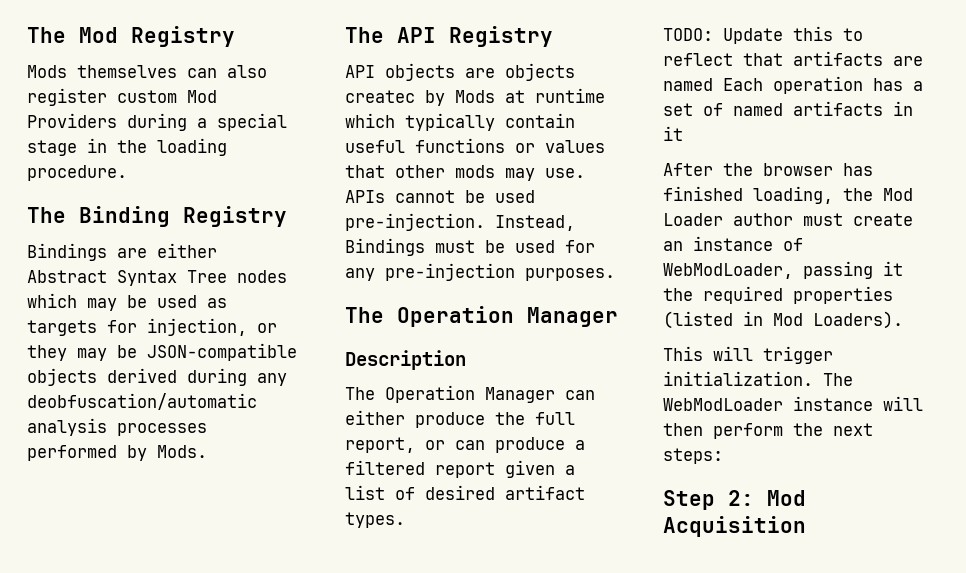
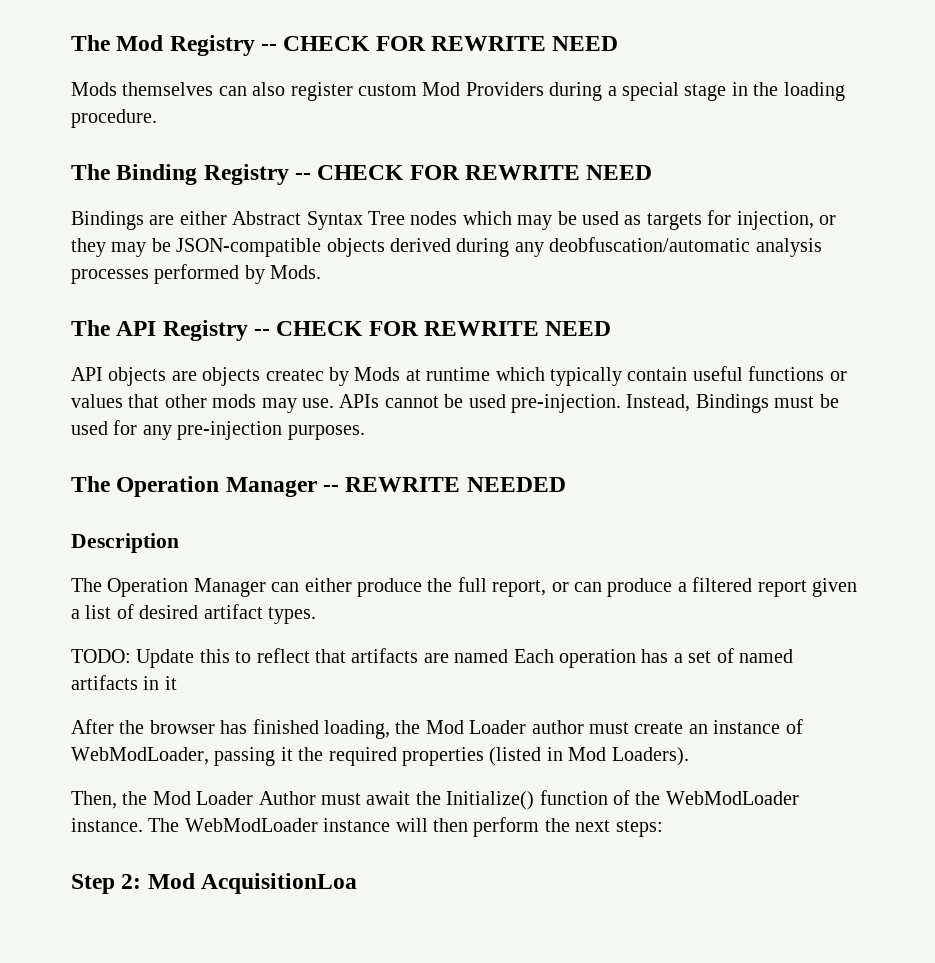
(235, 36) none -> [261,36,619,51] -- CHECK FOR REWRITE NEED
(287, 216) none -> [295,165,653,180] -- CHECK FOR REWRITE NEED
(553, 36) none -> [254,321,612,336] -- CHECK FOR REWRITE NEED
(618, 317) none -> [323,477,566,492] -- REWRITE NEEDED
[663,346,833,364] [663,371,813,386] This will trigger initialization. -> [71,790,799,810] [71,818,143,832] Then, the Mod Loader Author must await the Initialize() function of the WebModLoader instance.
[663,516,806,537] Acquisition -> [201,873,358,894] AcquisitionLoa

